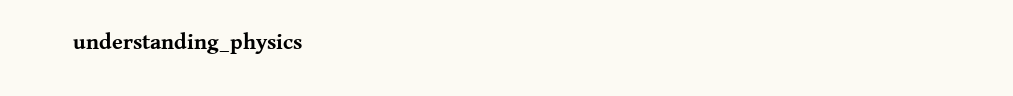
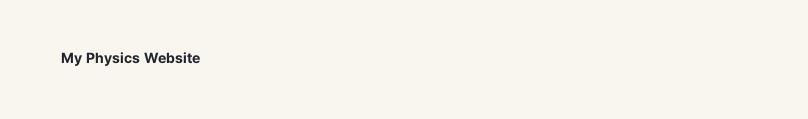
[73,32,302,54] understanding_physics -> [61,52,200,66] My Physics Website

